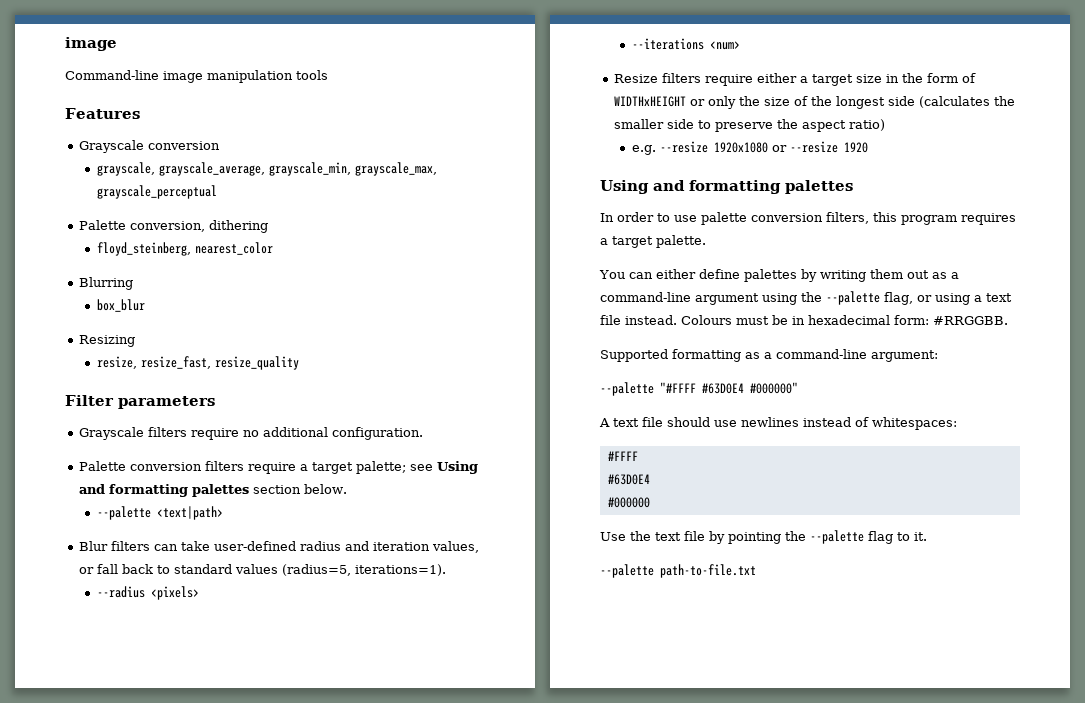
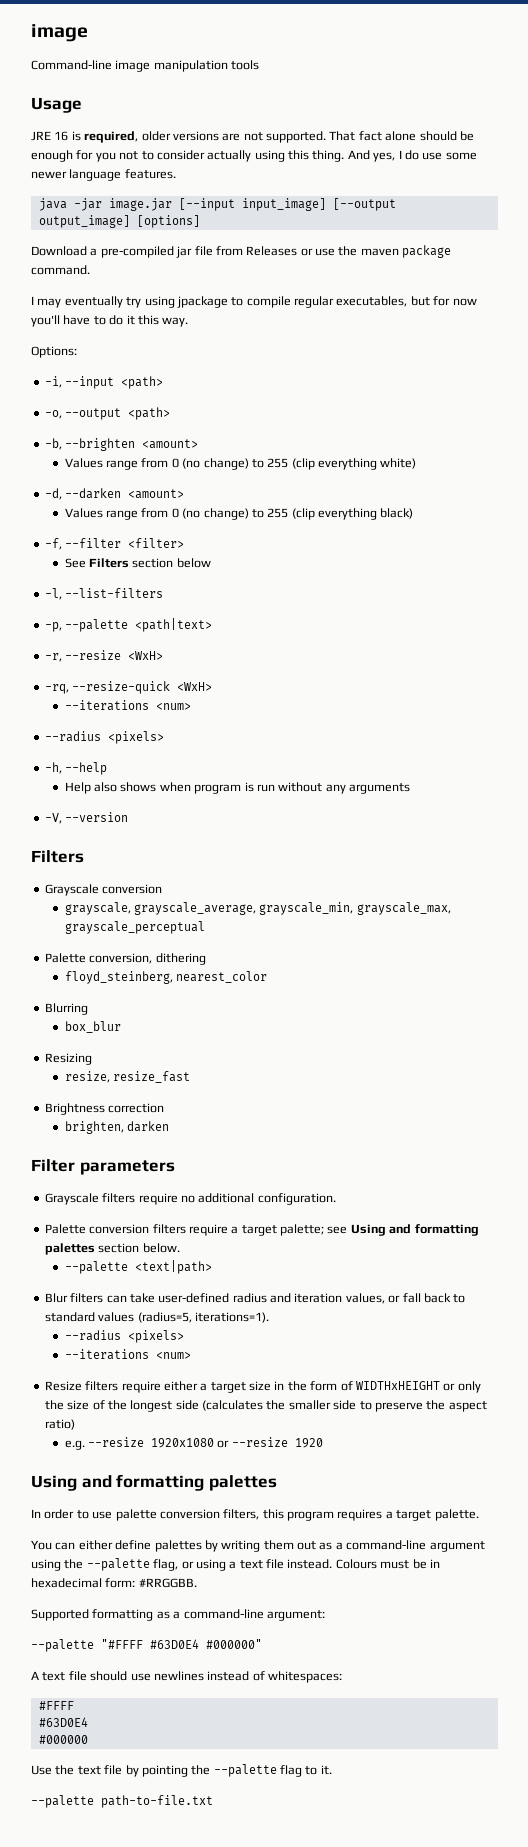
[65,108,140,119] Features -> [31,97,82,113] [31,131,474,143] [31,150,477,162] [31,169,176,181] [38,198,396,211] [38,215,200,228] [31,245,452,258] [31,265,90,275] [31,296,477,308] [31,315,189,327] [31,346,77,358] [44,376,164,389] [44,407,171,420] [44,438,199,451] [64,458,417,470] [44,488,185,500] [64,508,414,520] [44,538,185,550] [64,558,211,568] [44,588,164,600] [44,618,213,632] [44,650,164,662] [44,681,213,694] [64,700,191,711] [44,731,164,744] [44,762,108,775] [64,782,411,794] [44,812,129,824] [31,850,84,863] Usage // JRE 16 is required, older versions are not supported. That fact alone should be enough for you not to consider actually using this thing. And yes, I do use some newer language features. // java -jar image.jar [--input input_image] [--output output_image] [options] // Download a pre-compiled jar file from Releases or use the maven package command. // I may eventually try using jpackage to compile regular executables, but for now you'll have to do it this way. // Options: // -i, --input <path> // -o, --output <path> // -b, --brighten <amount> // Values range from 0 (no change) to 255 (clip everything white) // -d, --darken <amount> // Values range from 0 (no change) to 255 (clip everything black) // -f, --filter <filter> // See Filters section below // -l, --list-filters // -p, --palette <path|text> // -r, --resize <WxH> // -rq, --resize-quick <WxH> // --iterations <num> // --radius <pixels> // -h, --help // Help also shows when program is run without any arguments // -V, --version // Filters
[140,356,299,370] resize_fast, resize_quality -> [113,1071,191,1083] [44,1103,165,1115] [64,1121,170,1134] resize_fast // Brightness correction // brighten, darken

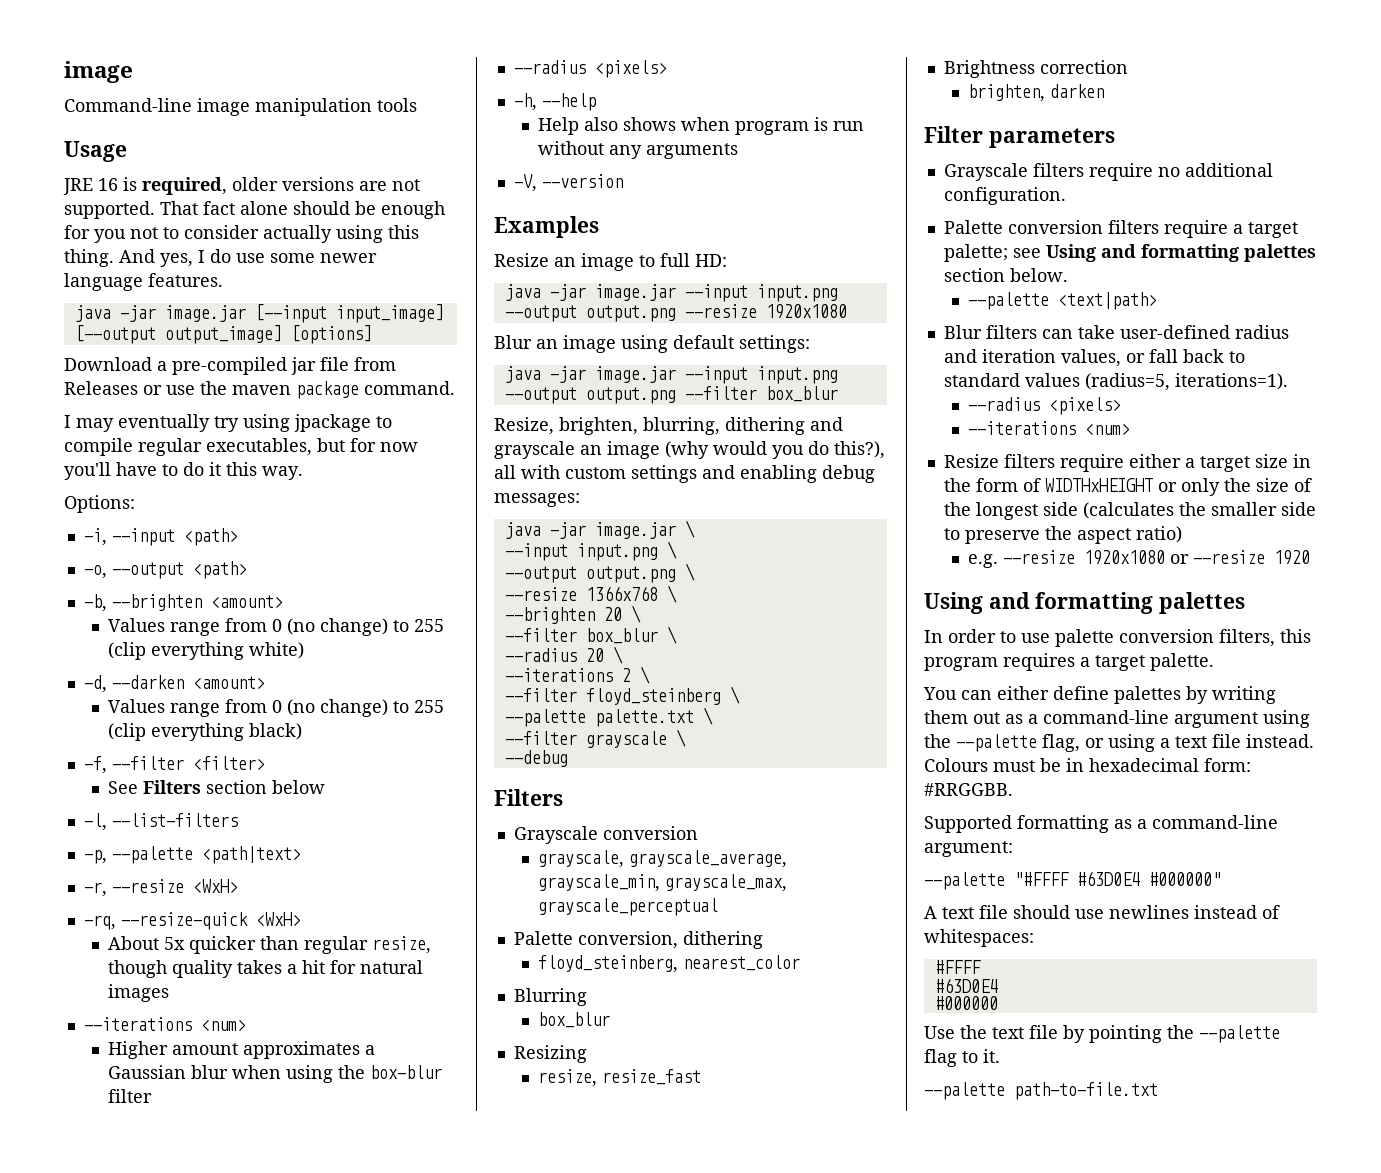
[64,700,191,711] --iterations <num> -> [108,936,432,954] [108,960,424,978] [108,984,170,1002] [83,1017,246,1031] [108,1041,376,1059] [108,1065,443,1083] [108,1089,153,1103] About 5x quicker than regular resize, though quality takes a hit for natural images // --iterations <num> // Higher amount approximates a Gaussian blur when using the box-blur filter
(129, 817) none -> [494,216,599,238] [494,253,727,271] [504,284,838,302] [504,304,847,322] [494,335,810,353] [504,366,838,384] [504,386,838,404] [494,417,843,435] [494,441,885,459] [494,465,875,483] [494,493,580,507] [504,520,695,539] [504,541,677,561] [504,563,695,583] [504,585,677,603] [504,605,641,624] [504,626,677,644] [504,646,623,664] [504,666,650,684] [504,686,740,705] [504,707,713,727] [504,729,686,748] [504,750,568,767] // Examples // Resize an image to full HD: // java -jar image.jar --input input.png --output output.png --resize 1920x1080 // Blur an image using default settings: // java -jar image.jar --input input.png --output output.png --filter box_blur // Resize, brighten, blurring, dithering and grayscale an image (why would you do this?), all with custom settings and enabling debug messages: // java -jar image.jar \ // --input input.png \ // --output output.png \ // --resize 1366x768 \ // --brighten 20 \ // --filter box_blur \ // --radius 20 \ // --iterations 2 \ // --filter floyd_steinberg \ // --palette palette.txt \ // --filter grayscale \ // --debug

